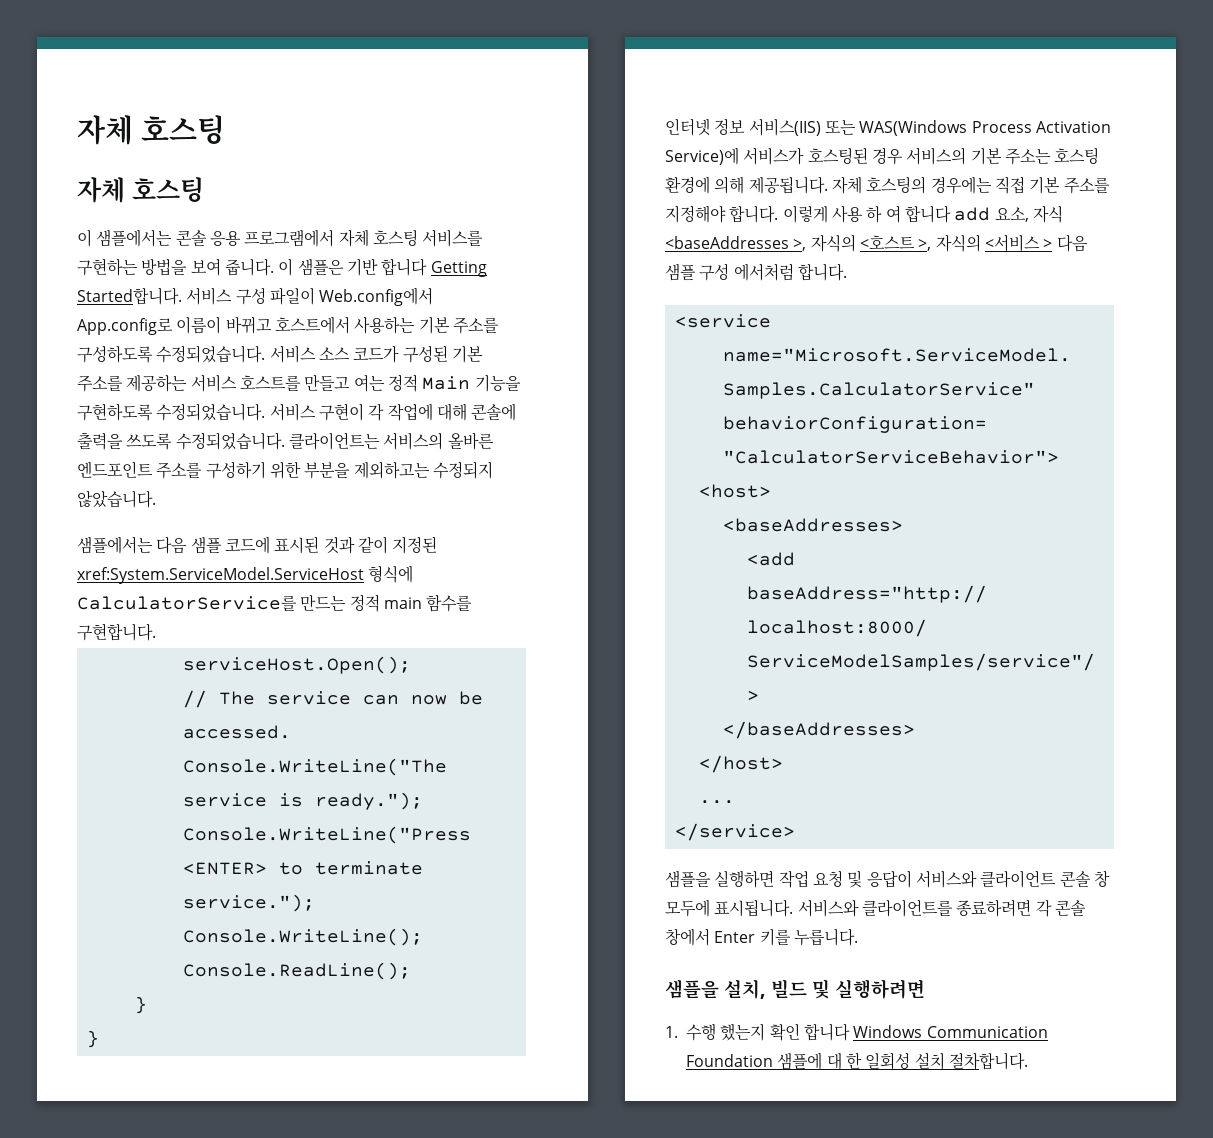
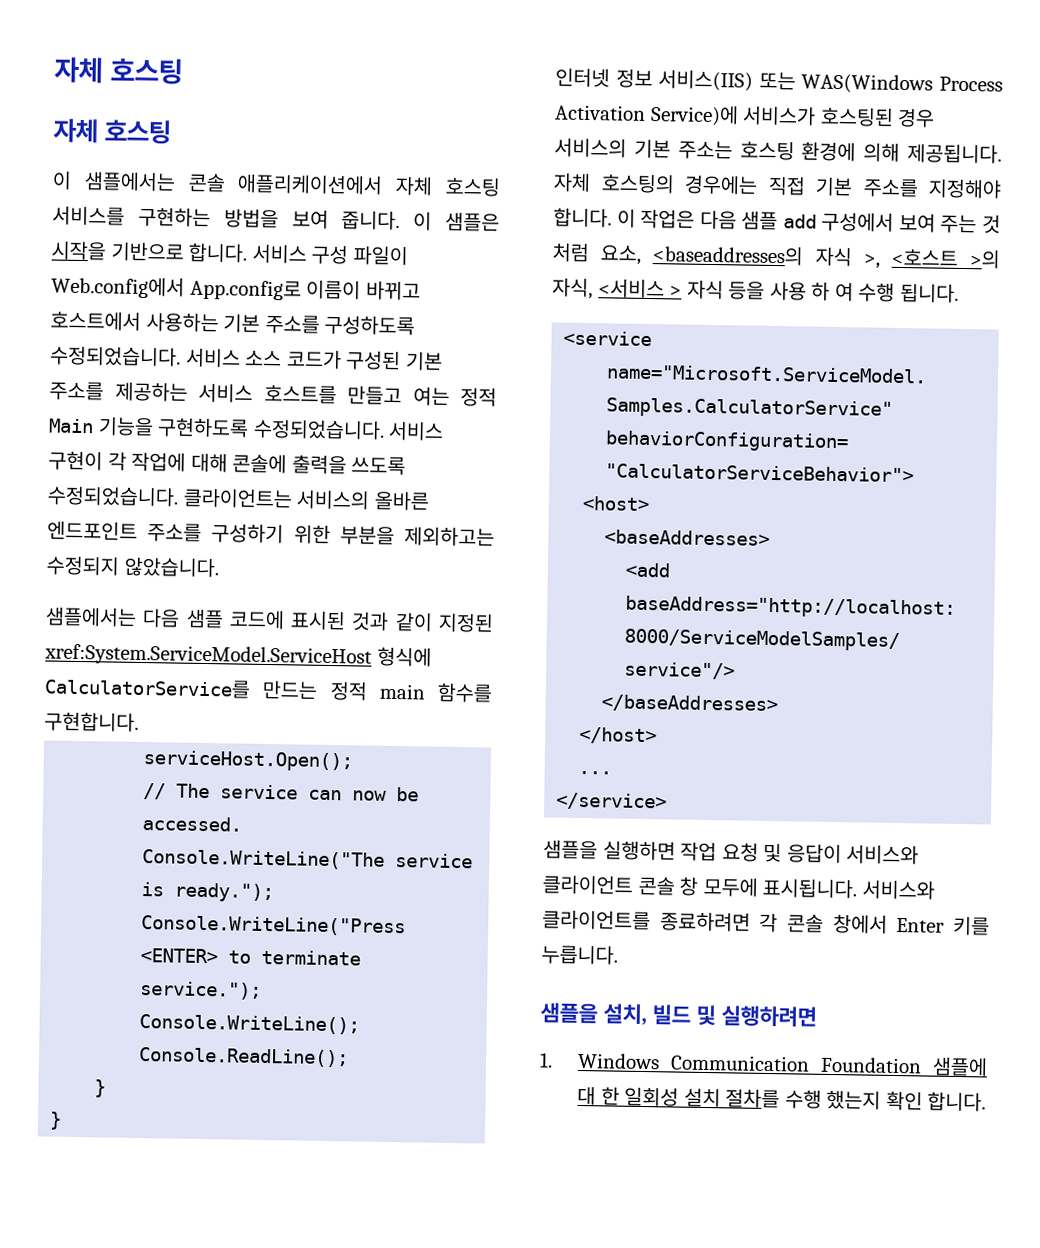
[209,229,335,247] 응용 프로그램에서 -> [237,173,384,195] 애플리케이션에서
[346,258,487,277] [77,287,182,305] 기반 합니다 Getting Started합니다. -> [51,240,249,263] 시작을 기반으로 합니다.
[782,205,1063,223] [665,234,1088,252] [665,263,847,281] 이렇게 사용 하 여 합니다 add 요소, 자식 <baseAddresses >, 자식의 <호스트 >, 자식의 <서비스 > 다음 샘플 구성 에서처럼 합니다. -> [616,208,1001,234] [552,242,1001,269] [552,277,959,303] 이 작업은 다음 샘플 add 구성에서 보여 주는 것 처럼 요소, <baseaddresses의 자식 >, <호스트 >의 자식, <서비스 > 자식 등을 사용 하 여 수행 됩니다.
[686,1023,850,1041] 수행 했는지 확인 합니다 -> (553, 1060) none
[948,1052,1028,1070] 절차합니다. -> [725,1088,987,1112] 절차를 수행 했는지 확인 합니다.

